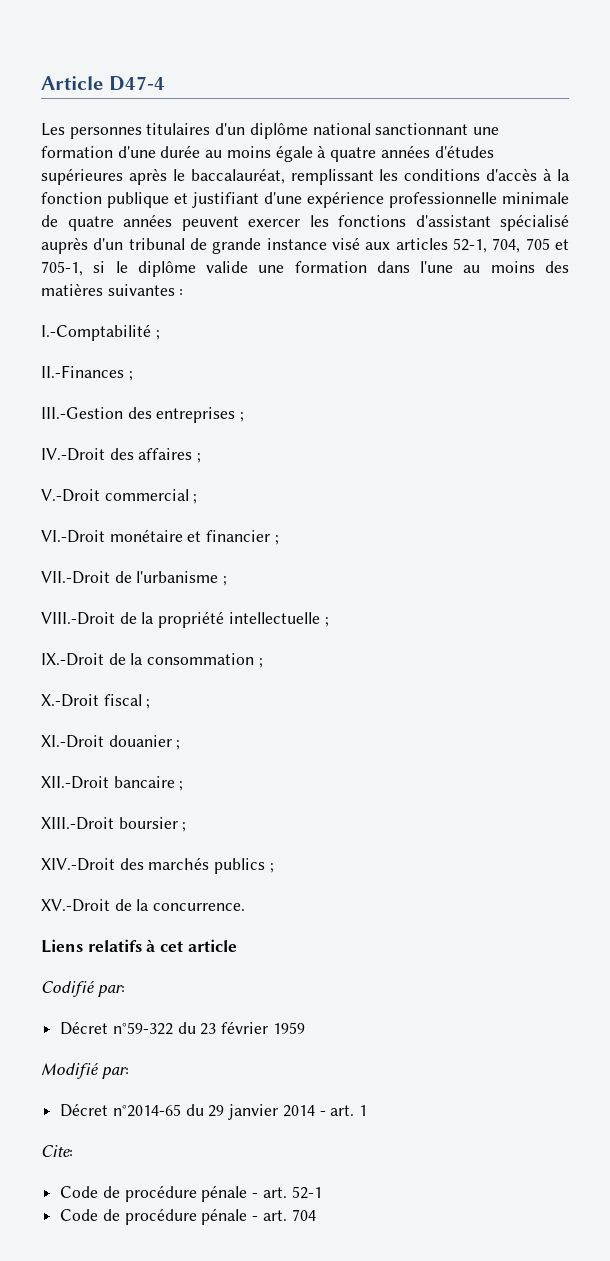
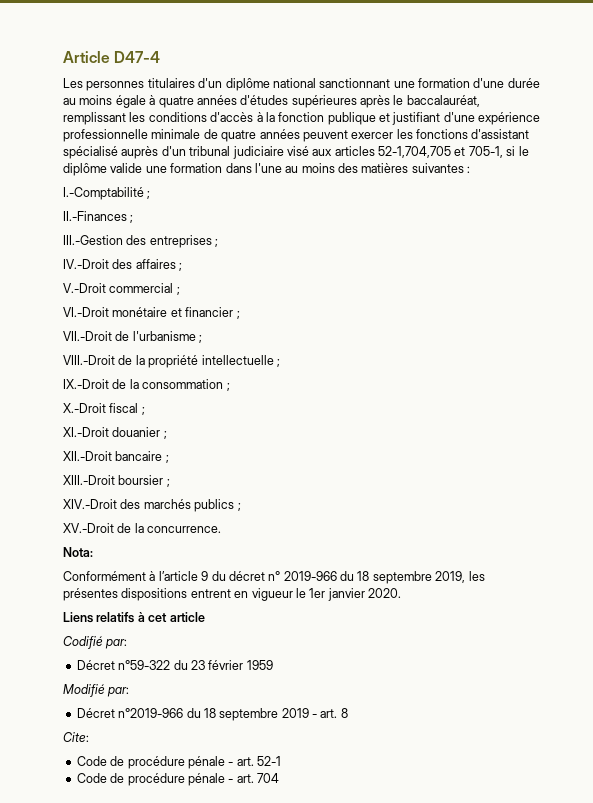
[190,237,550,254] de grande instance visé aux articles 52-1, 704, 705 -> [232,146,451,159] judiciaire visé aux articles 52-1,704,705
(246, 907) none -> [63,547,93,557] [63,571,485,584] [63,588,401,601] // Nota: // Conformément à l’article 9 du décret n° 2019-966 du 18 septembre 2019, les présentes dispositions entrent en vigueur le 1er janvier 2020.
[112,1104,368,1120] n°2014-65 du 29 janvier 2014 - art. 1 -> [118,708,348,721] n°2019-966 du 18 septembre 2019 - art. 8

